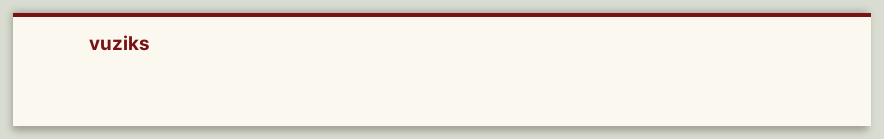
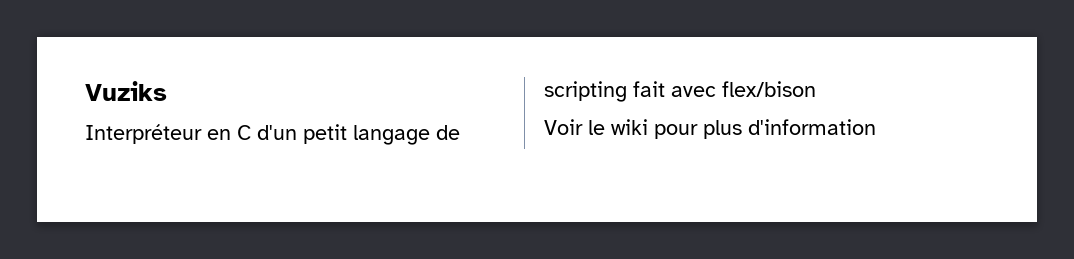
[89,35,150,51] vuziks -> [85,81,167,101] [85,124,460,145] [544,81,816,102] [544,119,876,139] Vuziks // Interpréteur en C d'un petit langage de scripting fait avec flex/bison // Voir le wiki pour plus d'information

